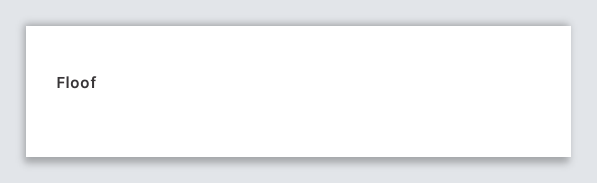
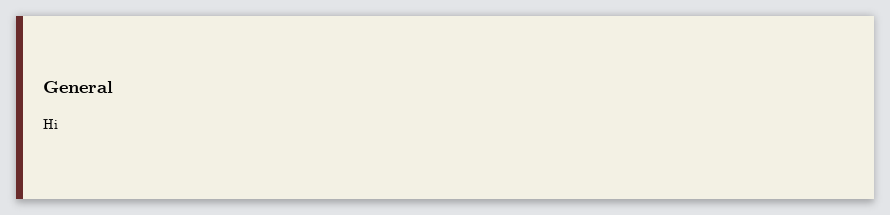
[56,76,97,89] Floof -> [43,81,113,93] [43,119,58,129] General // Hi

